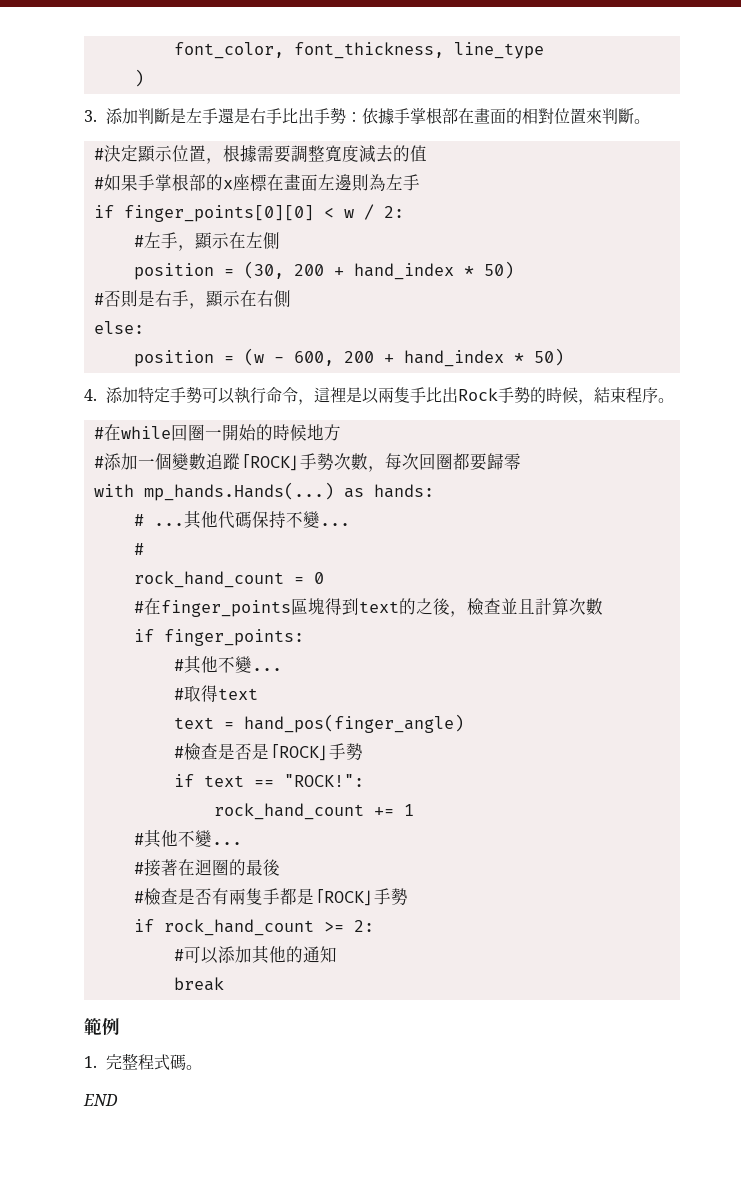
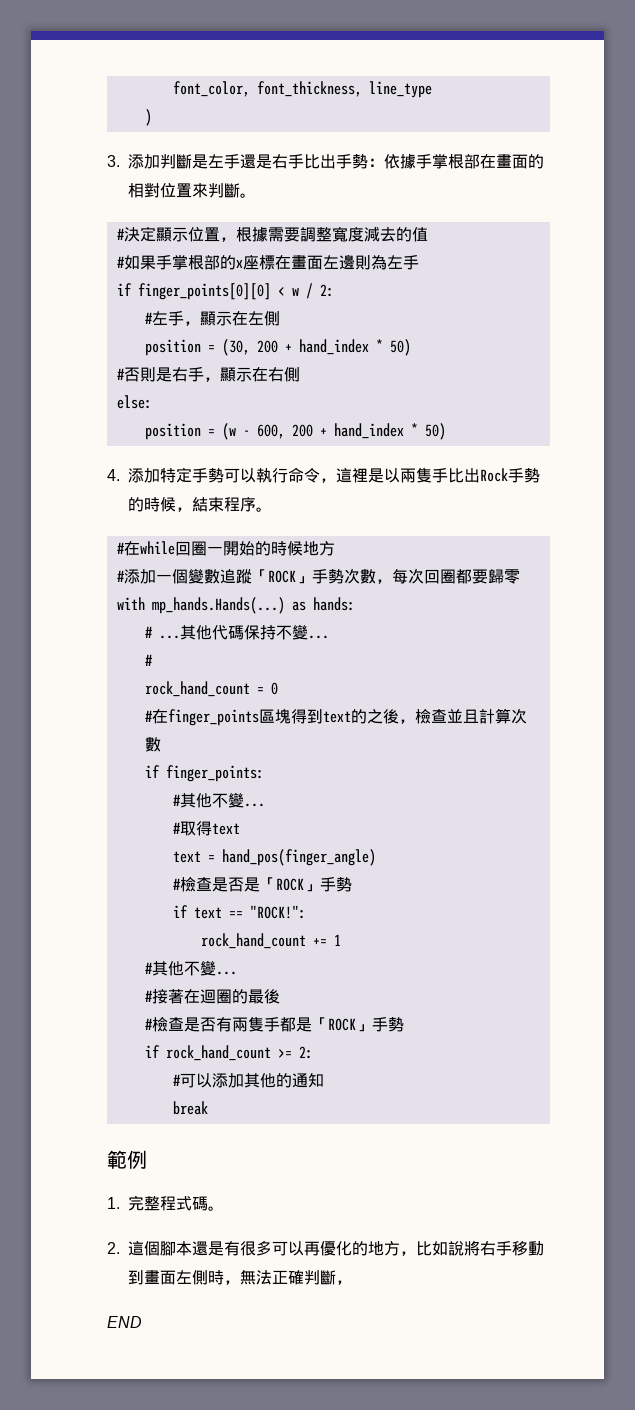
(203, 1067) none -> [107,1240,544,1256] [128,1270,352,1285] // 2.這個腳本還是有很多可以再優化的地方，比如說將右手移動到畫面左側時，無法正確判斷，

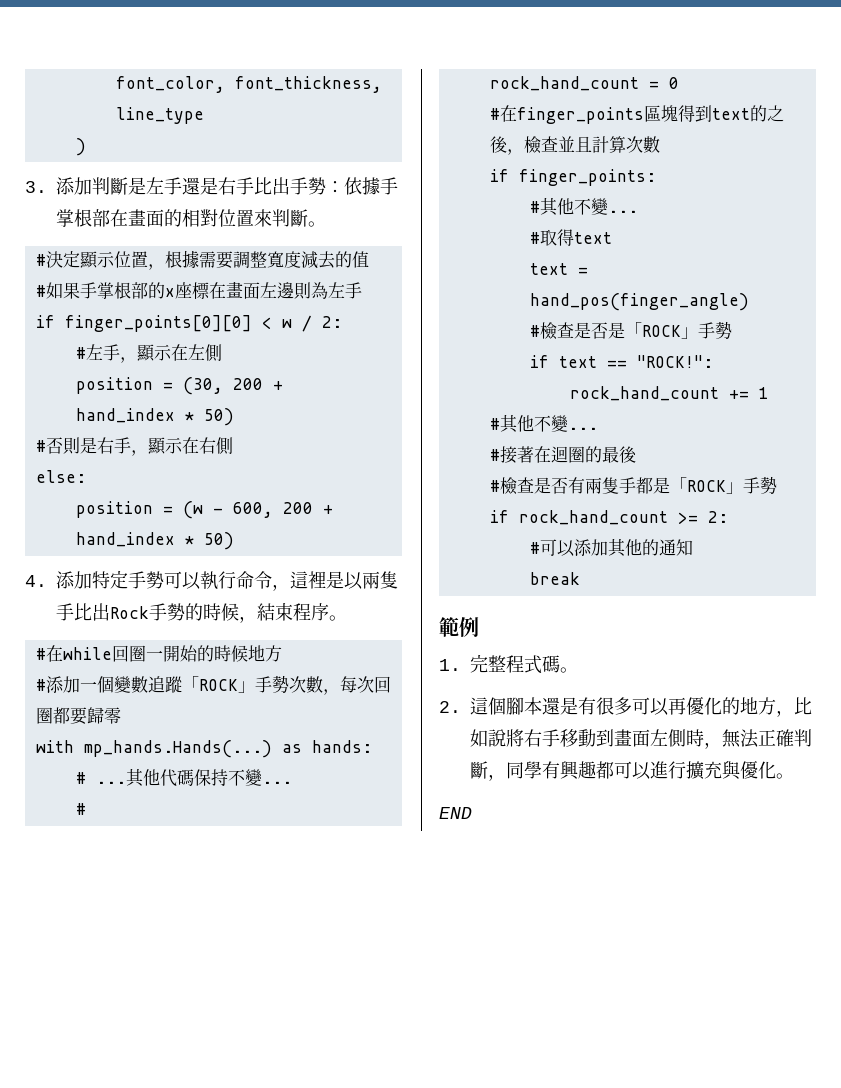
(352, 1282) none -> [506,760,794,780] 同學有興趣都可以進行擴充與優化。

